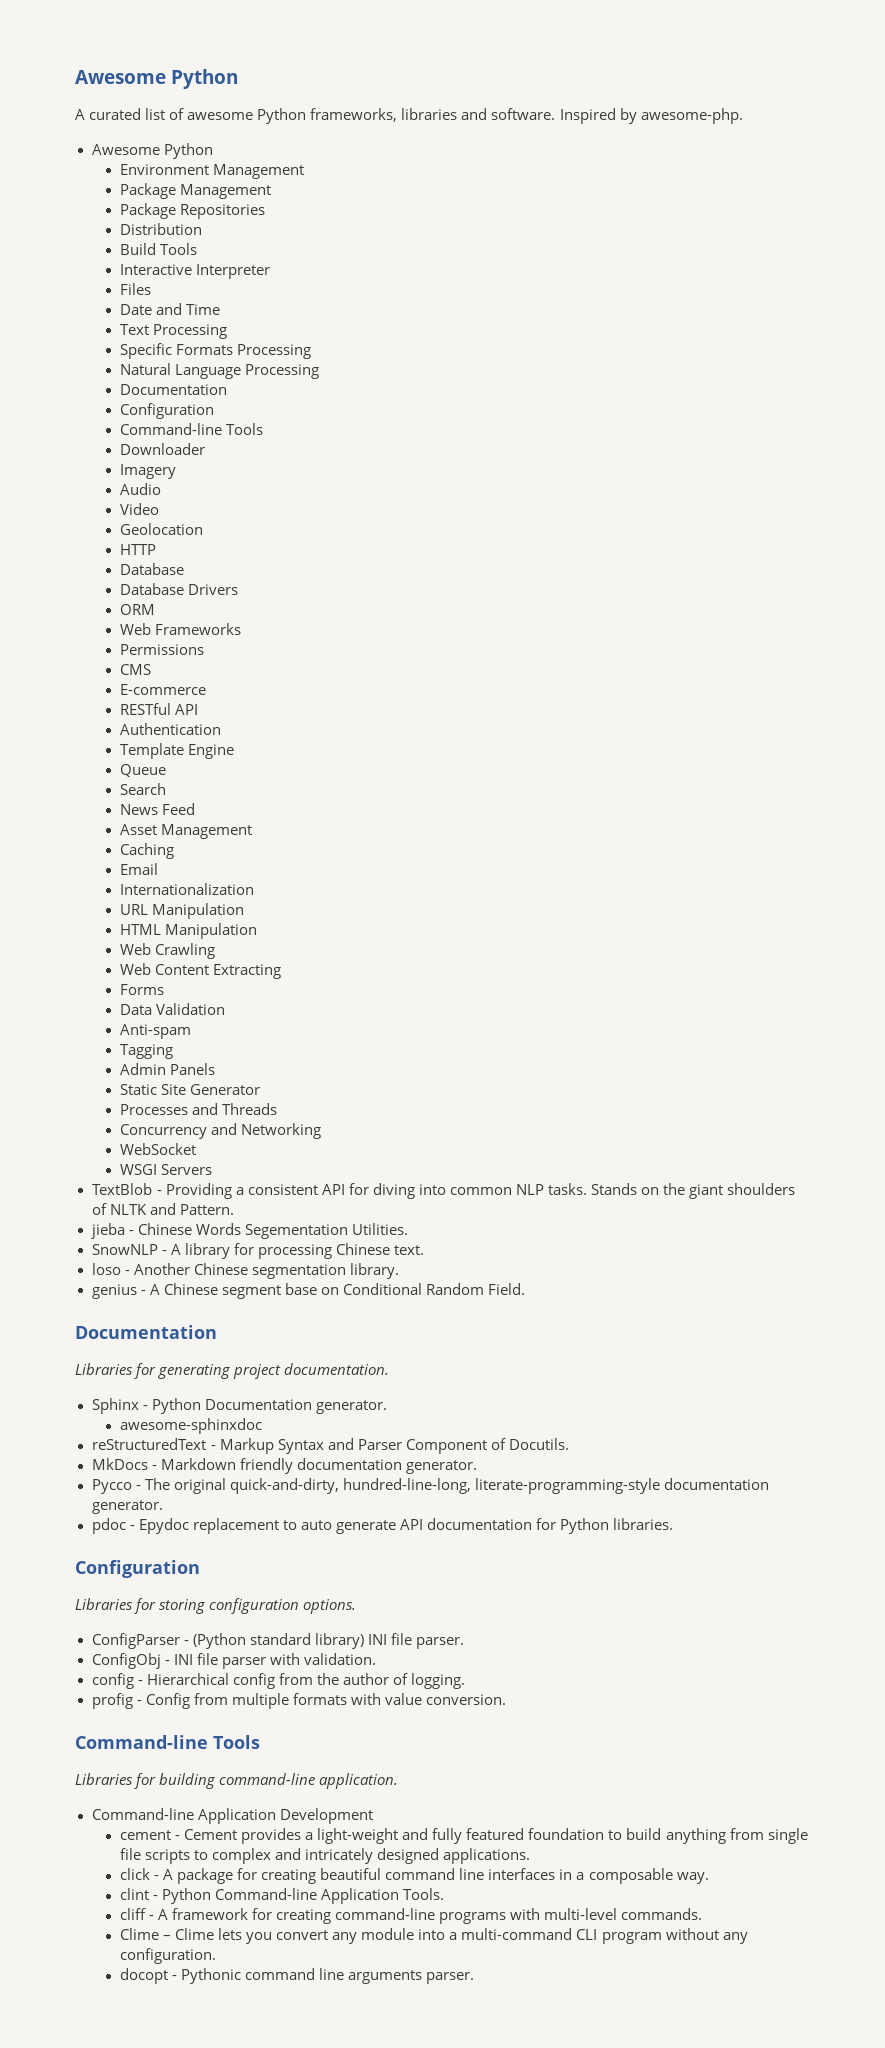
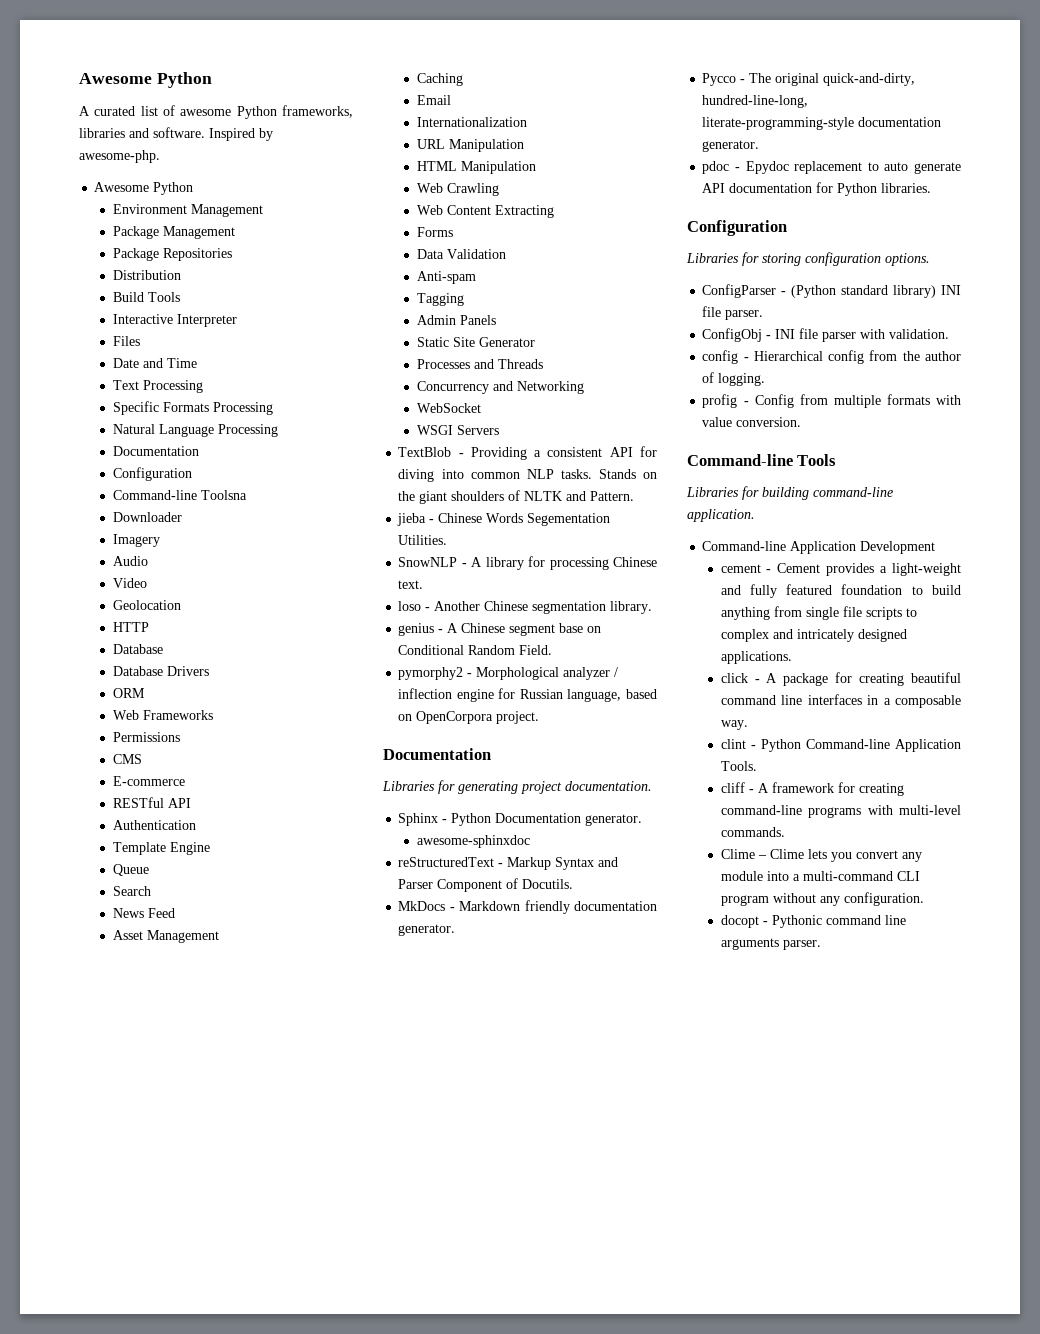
[225,423,263,435] Tools -> [200,490,247,500] Toolsna
(525, 1289) none -> [398,667,619,680] [398,688,657,702] [398,711,540,724] // pymorphy2 - Morphological analyzer / inflection engine for Russian language, based on OpenCorpora project.

